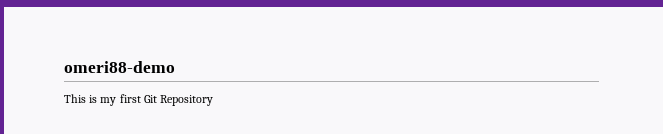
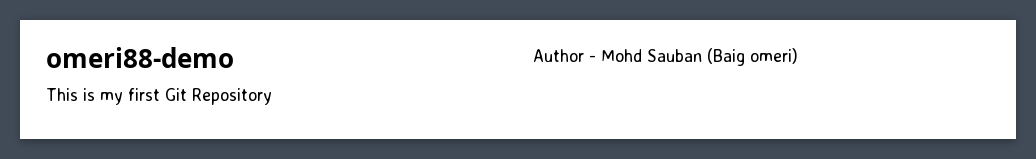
(214, 100) none -> [533,48,798,66] // Author - Mohd Sauban (Baig omeri)

